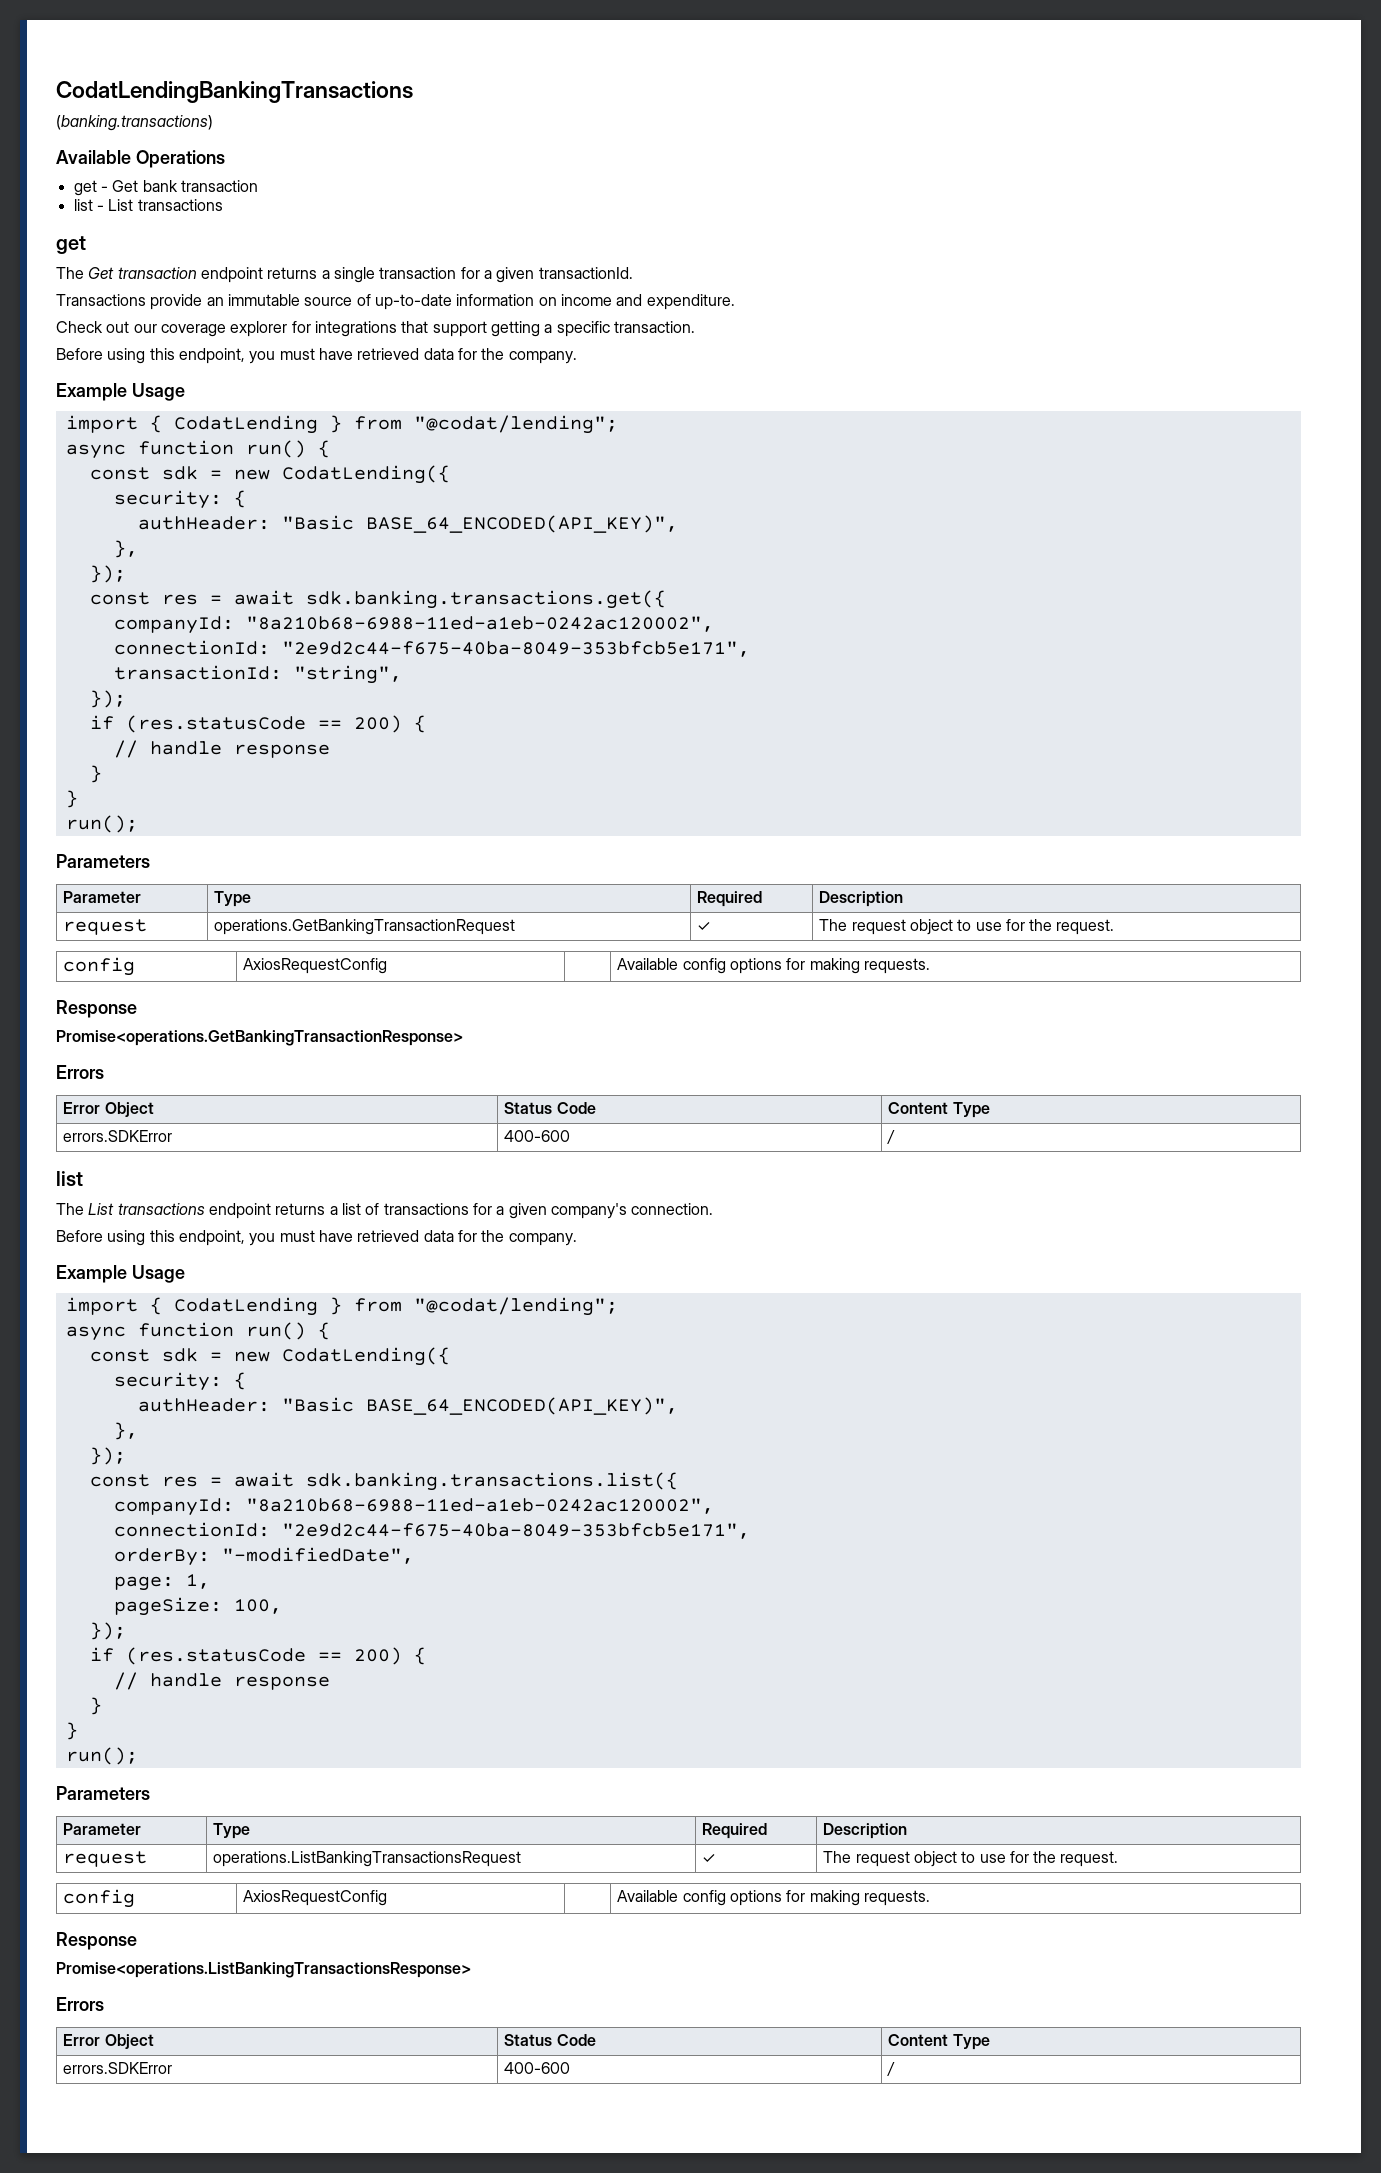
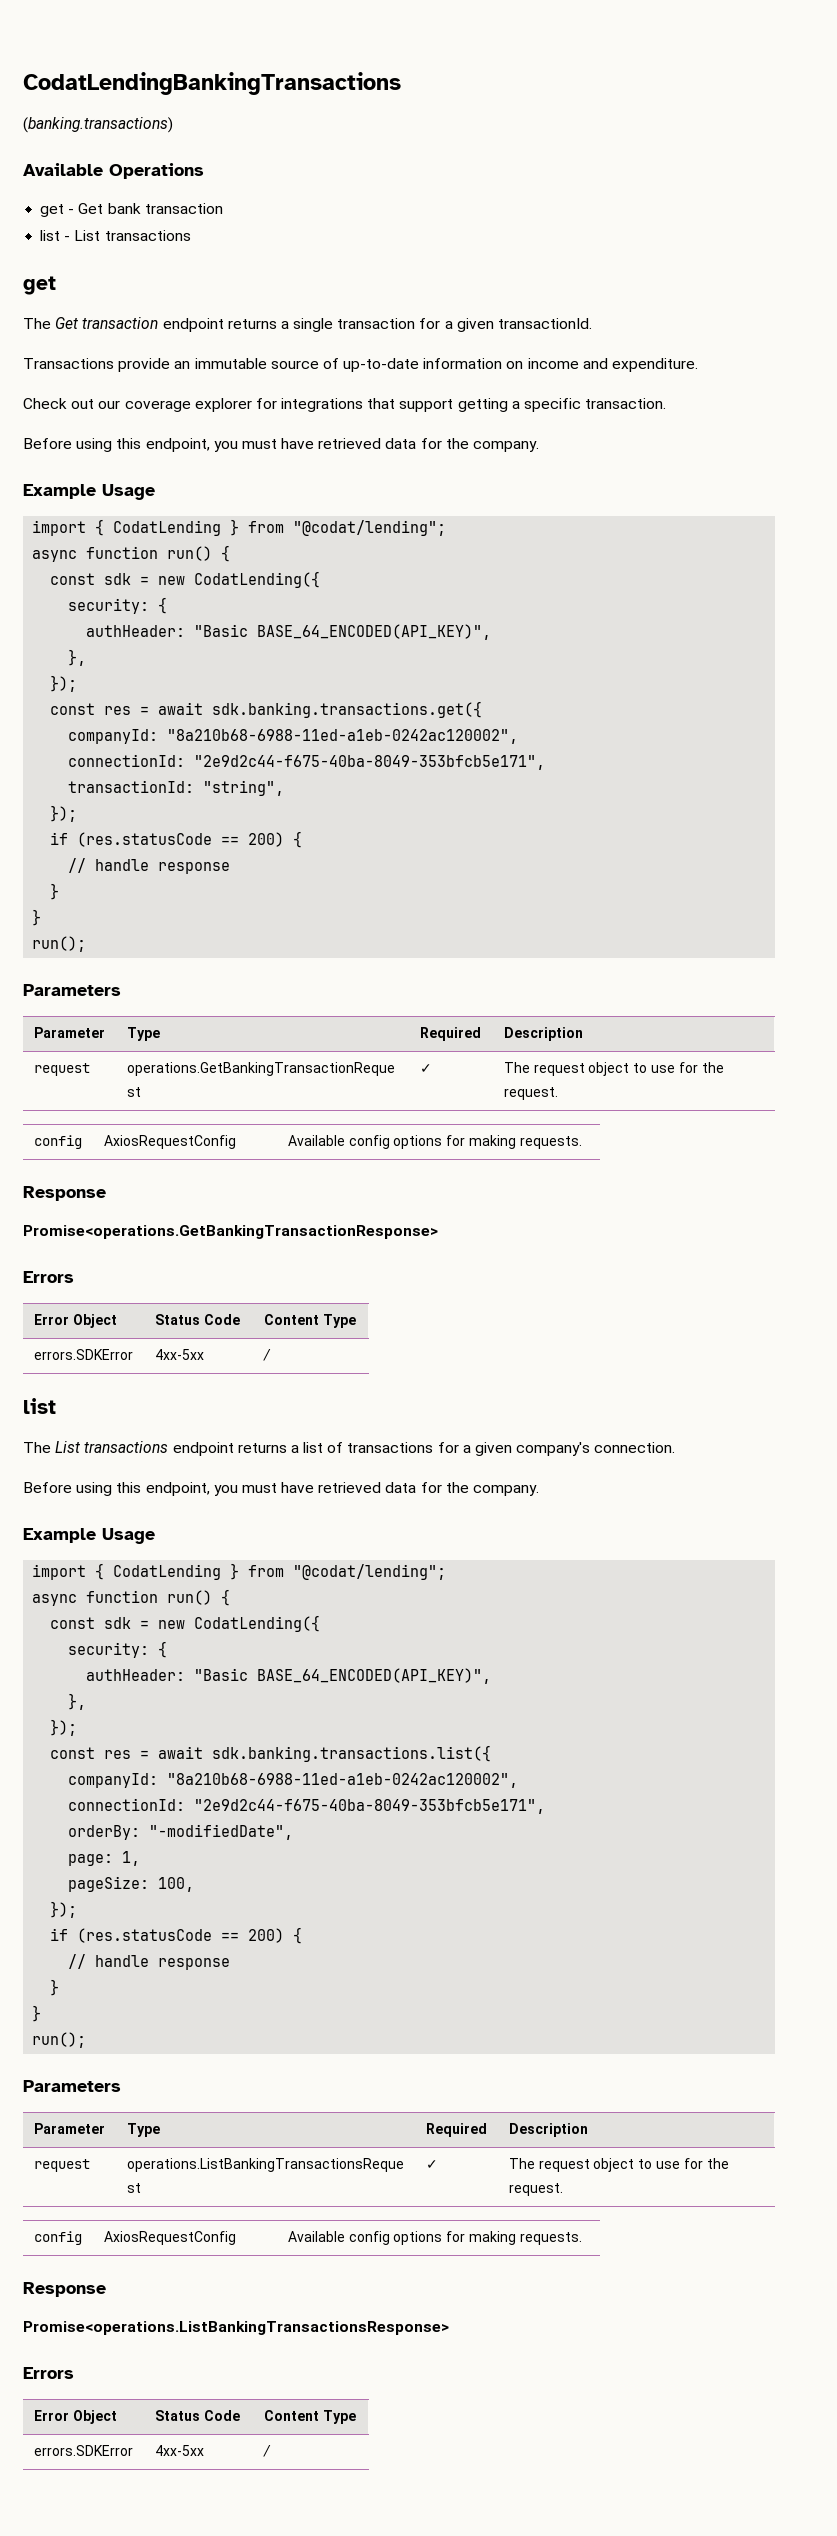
[504,1130,571,1142] 400-600 -> [154,1349,204,1360] 4xx-5xx
[504,2062,571,2074] 400-600 -> [154,2445,204,2456] 4xx-5xx

